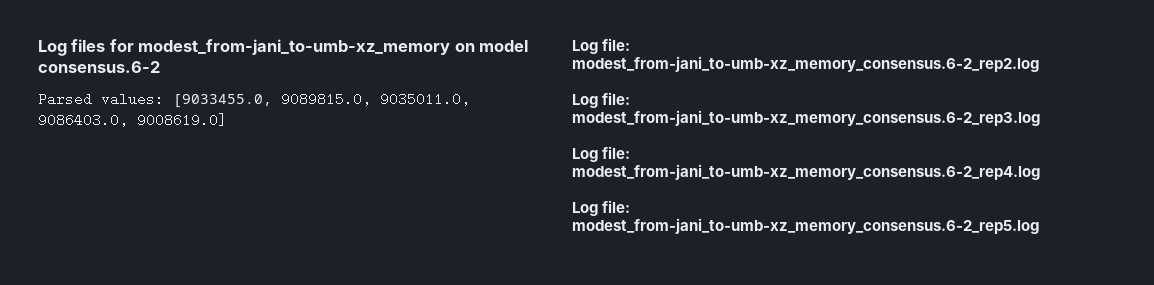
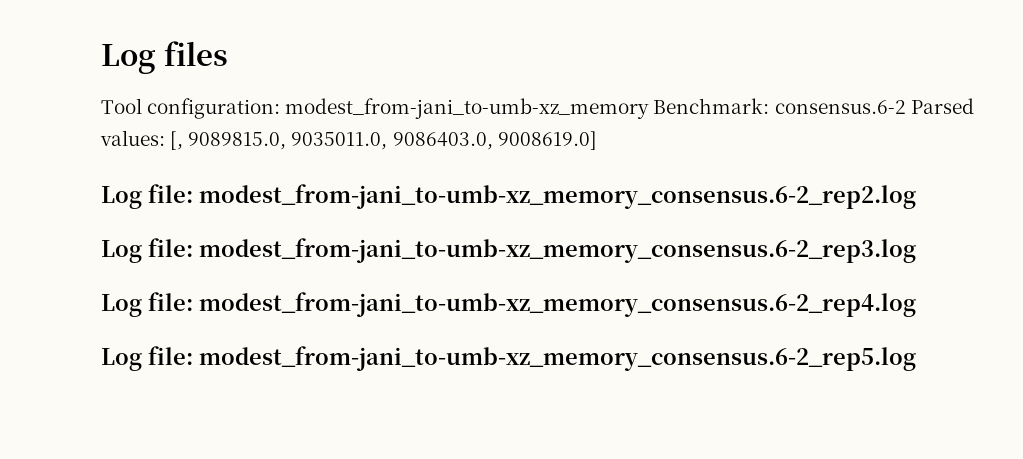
[109,39,529,55] for modest_from-jani_to-umb-xz_memory on model -> [101,98,770,119] // Tool configuration: modest_from-jani_to-umb-xz_memory Benchmark:
(160, 67) // -> (906, 107) none
[173,94,272,108] [9033455.0, -> [170,131,184,150] [,

